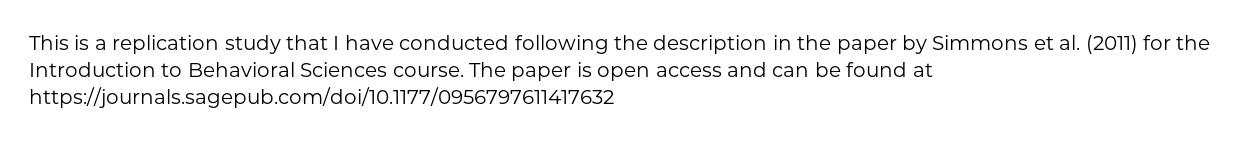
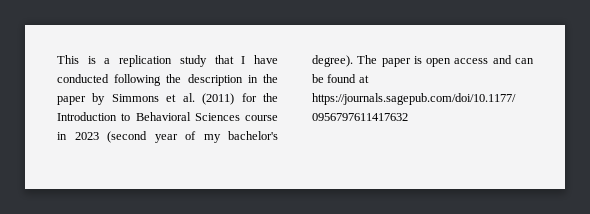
[392,66,464,77] course. -> [245,115,278,121] [57,131,278,143] [312,55,353,67] course in 2023 (second year of my bachelor's degree).

